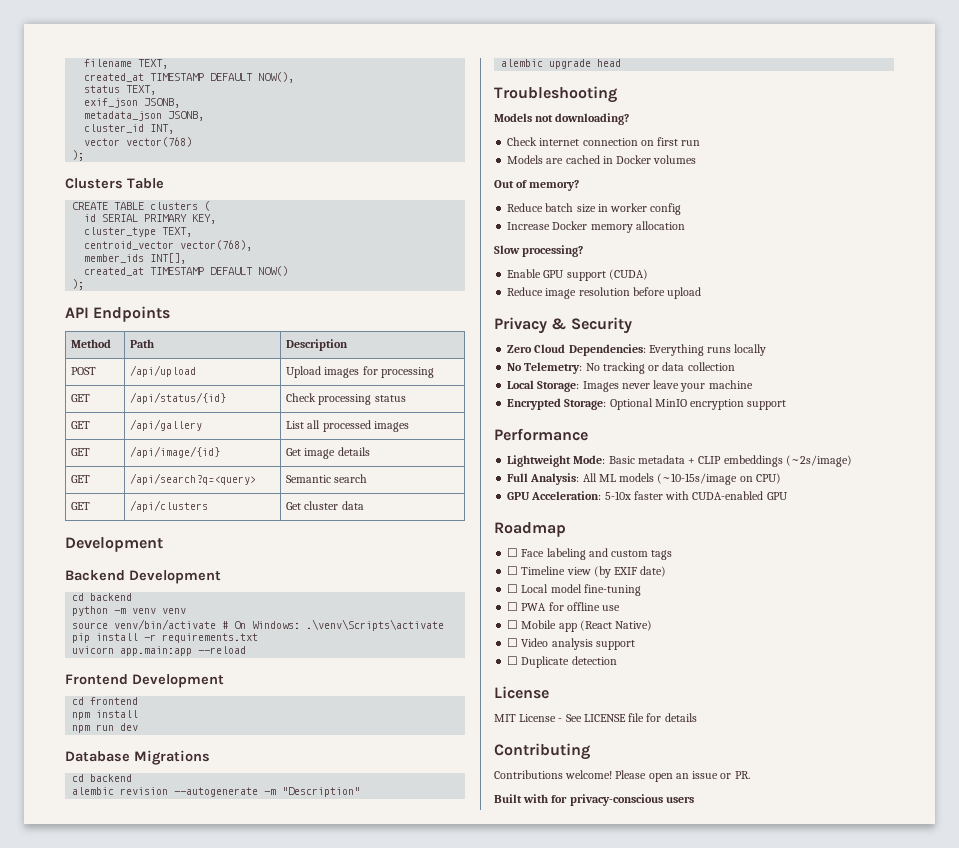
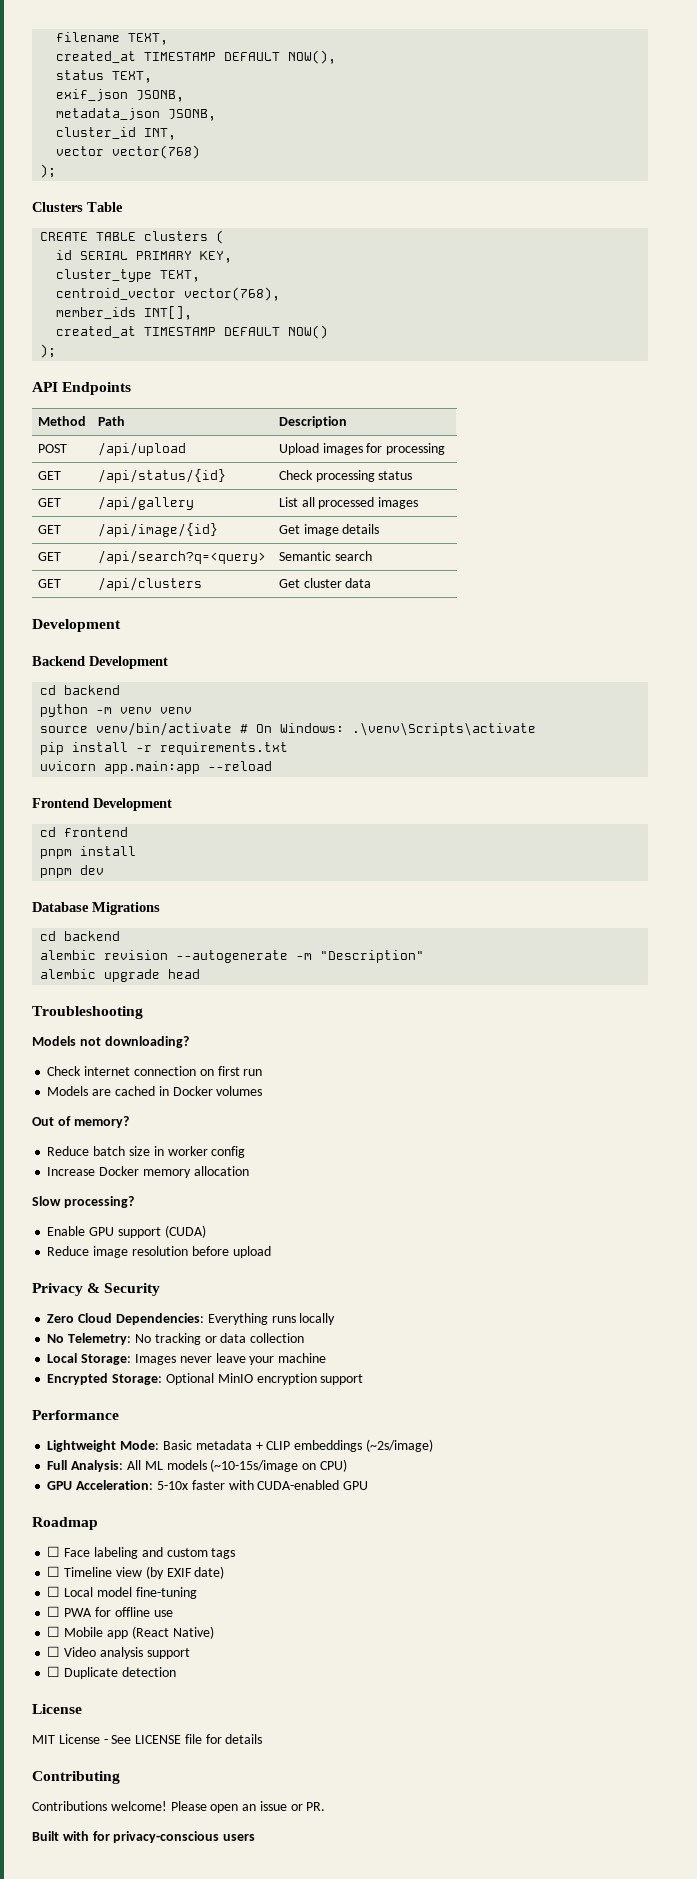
[72,712,91,720] npm -> [40,849,73,859] pnpm
[72,724,115,733] npm run -> [40,868,73,878] pnpm

